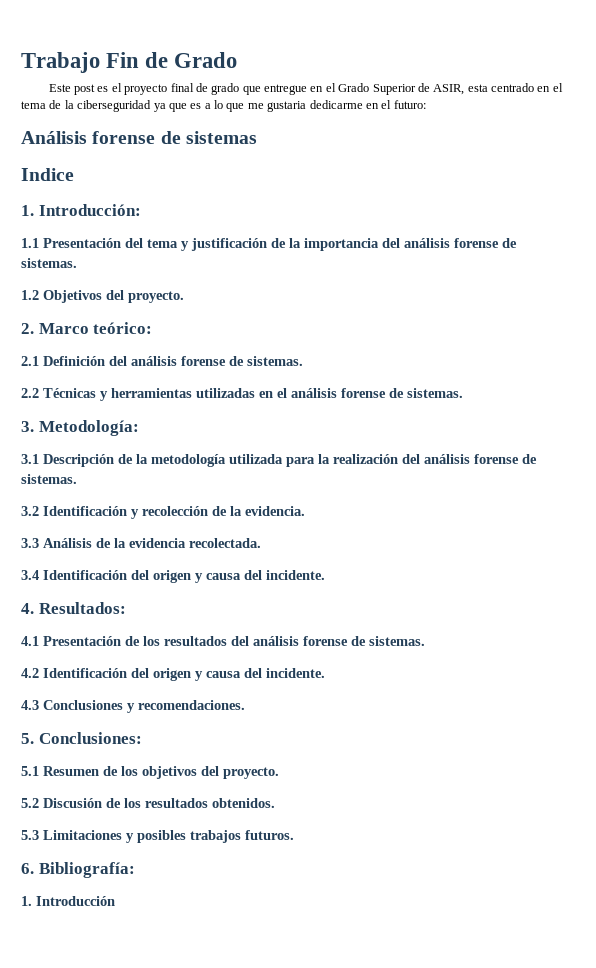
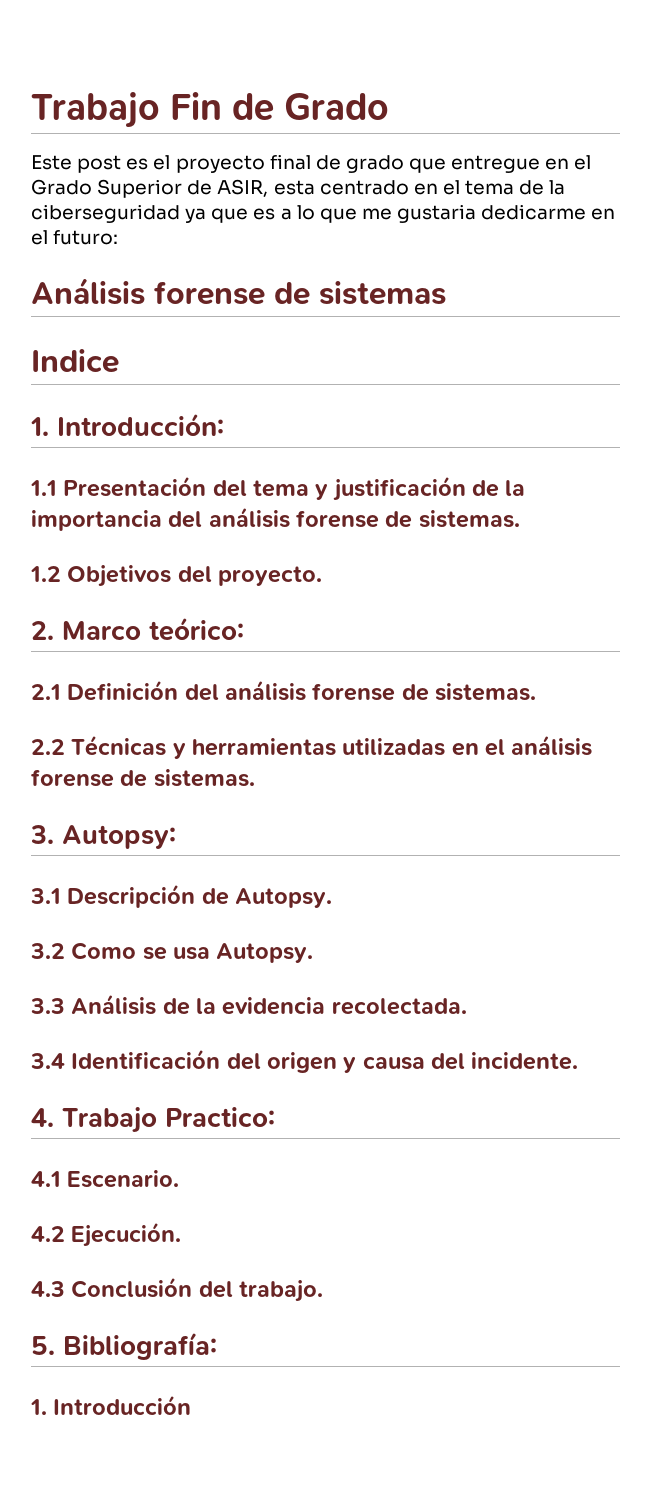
[38,420,139,436] Metodología: -> [62,825,176,849] Autopsy:
[136,454,537,467] [21,474,77,484] [21,506,305,519] la metodología utilizada para la realización del análisis forense de sistemas. // 3.2 Identificación y recolección de la evidencia. -> [235,888,333,908] [30,942,314,963] Autopsy. // 3.2 Como se usa Autopsy.
[38,602,126,614] Resultados: -> [62,1107,275,1133] Trabajo Practico:
[43,636,425,646] [21,668,325,681] [21,700,245,713] [21,732,142,744] [21,766,279,779] [21,798,275,808] [21,830,294,843] [21,863,34,874] Presentación de los resultados del análisis forense de sistemas. // 4.2 Identificación del origen y causa del incidente. // 4.3 Conclusiones y recomendaciones. // 5. Conclusiones: // 5.1 Resumen de los objetivos del proyecto. // 5.2 Discusión de los resultados obtenidos. // 5.3 Limitaciones y posibles trabajos futuros. // 6. -> [67,1170,180,1188] [31,1222,182,1247] [31,1277,324,1302] [31,1336,55,1355] Escenario. // 4.2 Ejecución. // 4.3 Conclusión del trabajo. // 5.

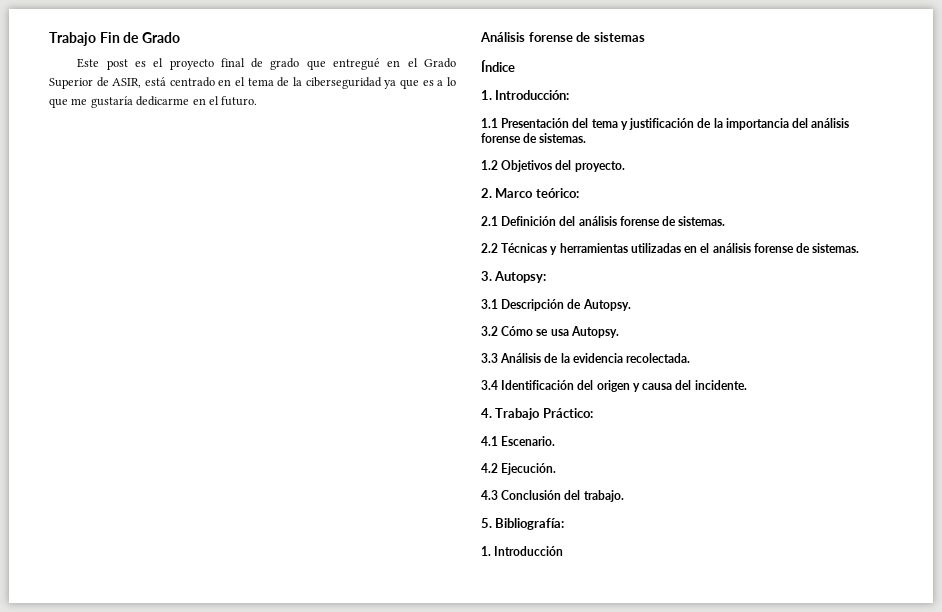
[451,155,541,173] entregue -> [333,58,381,70] entregué
[273,180,315,195] esta -> [145,77,166,86] está
[397,204,477,223] gustaria -> [90,96,133,108] gustaría
[53,230,119,245] futuro: -> [221,96,258,106] futuro.
[31,349,119,373] Indice -> [481,60,515,72] Índice
[71,942,137,960] Como -> [501,326,534,336] Cómo
[165,1107,275,1127] Practico: -> [542,408,593,418] Práctico:

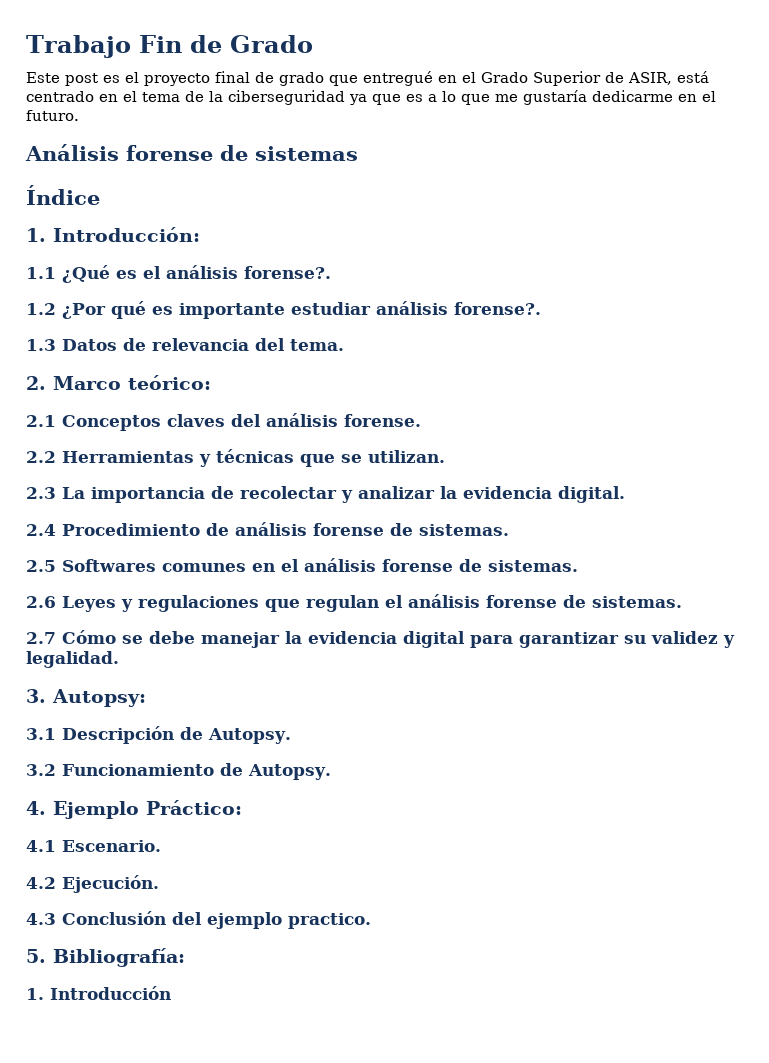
[501,118,850,130] [481,133,587,143] [481,160,625,172] [481,188,579,198] [481,216,726,226] [481,243,681,255] Presentación del tema y justificación de la importancia del análisis forense de sistemas. // 1.2 Objetivos del proyecto. // 2. Marco teórico: // 2.1 Definición del análisis forense de sistemas. // 2.2 Técnicas y herramientas utilizadas -> [62,265,331,283] [26,301,541,319] [26,338,344,351] [26,375,211,390] [26,413,421,431] [26,449,445,467] [26,486,625,503] [26,522,509,536] [26,559,246,572] ¿Qué es el análisis forense?. // 1.2 ¿Por qué es importante estudiar análisis forense?. // 1.3 Datos de relevancia del tema. // 2. Marco teórico: // 2.1 Conceptos claves del análisis forense. // 2.2 Herramientas y técnicas que se utilizan. // 2.3 La importancia de recolectar y analizar la evidencia digital. // 2.4 Procedimiento de análisis forense de sistemas. // 2.5 Softwares comunes
(860, 248) none -> [26,594,682,612] [26,630,735,648] [26,651,119,668] // 2.6 Leyes y regulaciones que regulan el análisis forense de sistemas. // 2.7 Cómo se debe manejar la evidencia digital para garantizar su validez y legalidad.
[501,326,619,338] [481,353,691,363] [481,380,747,392] Cómo se usa Autopsy. // 3.3 Análisis de la evidencia recolectada. // 3.4 Identificación del origen y causa del incidente. -> [62,763,331,780] Funcionamiento de Autopsy.
[495,408,541,420] Trabajo -> [53,801,139,819] Ejemplo
[583,490,624,502] trabajo. -> [207,912,371,929] ejemplo practico.

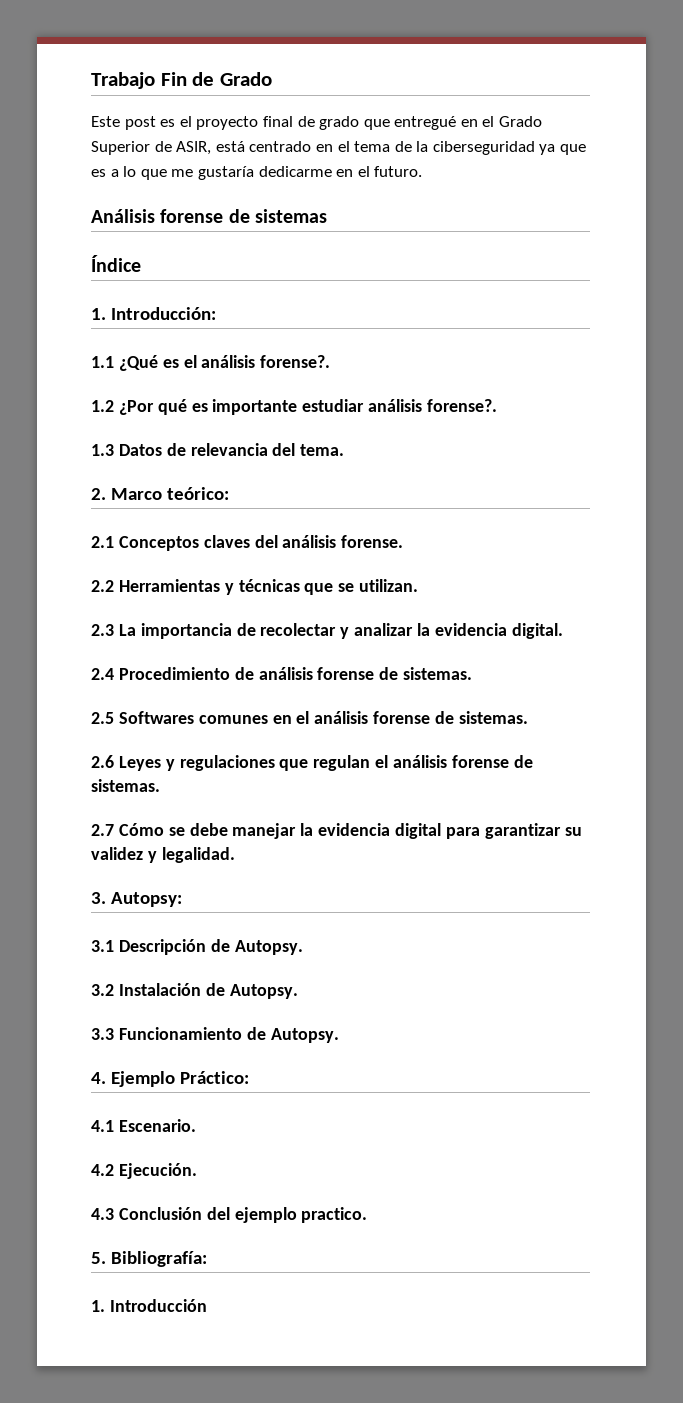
(56, 770) none -> [118,983,298,999] [91,1028,114,1040] Instalación de Autopsy. // 3.3

